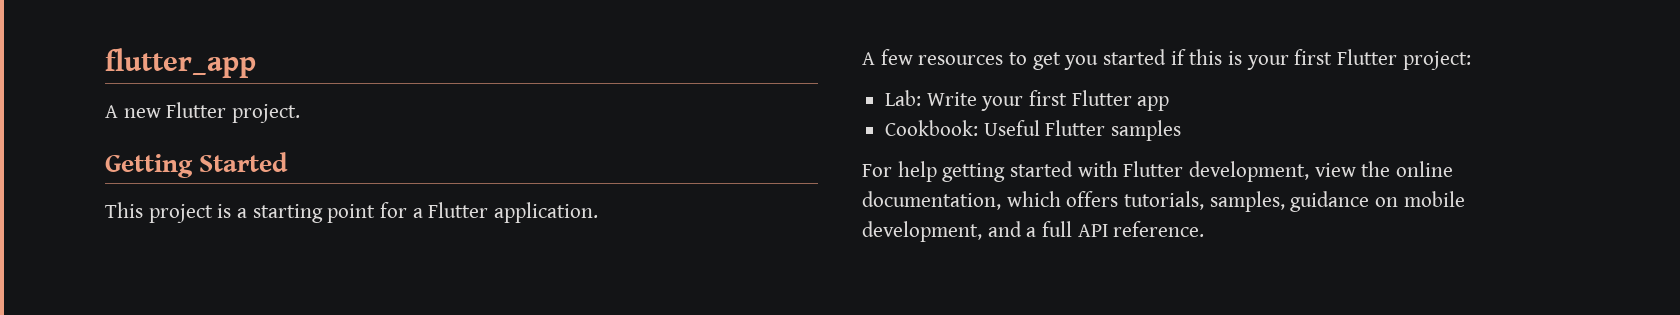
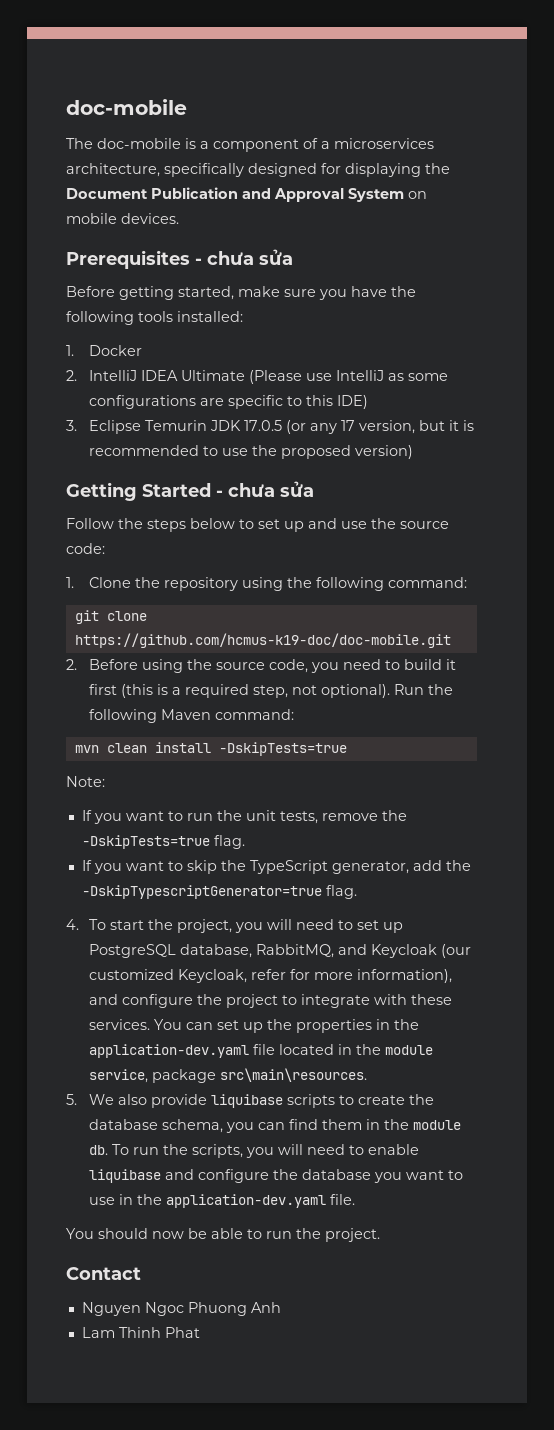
[105,48,256,78] [105,102,301,123] [105,152,289,178] [105,202,599,223] [862,49,1471,70] [885,90,1170,111] [885,120,1182,141] [862,161,1454,182] [862,191,1465,212] [862,221,1205,242] flutter_app // A new Flutter project. // Getting Started // This project is a starting point for a Flutter application. // A few resources to get you started if this is your first Flutter project: // Lab: Write your first Flutter app // Cookbook: Useful Flutter samples // For help getting started with Flutter development, view the online documentation, which offers tutorials, samples, guidance on mobile development, and a full API reference. -> [66,99,187,115] [66,138,434,152] [66,163,450,177] [66,187,427,202] [66,213,179,224] [66,249,293,269] [66,286,416,300] [66,311,243,325] [66,345,143,356] [66,370,449,384] [89,395,369,409] [66,420,475,434] [89,445,414,459] [66,481,314,501] [66,518,449,532] [66,543,105,554] [66,577,468,591] [74,610,147,624] [74,633,451,648] [66,659,457,673] [89,684,454,698] [89,709,295,723] [74,742,347,756] [66,776,105,787] [81,810,407,824] [81,835,245,849] [81,860,471,874] [81,885,357,899] [66,919,404,933] [89,944,472,958] [89,969,453,983] [89,994,453,1008] [89,1019,420,1033] [89,1044,434,1058] [89,1068,368,1083] [66,1094,435,1108] [89,1119,462,1133] [89,1144,420,1158] [89,1169,464,1183] [89,1194,356,1208] [66,1228,380,1242] [66,1267,141,1280] [81,1302,281,1316] [81,1327,200,1338] doc-mobile // The doc-mobile is a component of a microservices architecture, specifically designed for displaying the Document Publication and Approval System on mobile devices. // Prerequisites - chưa sửa // Before getting started, make sure you have the following tools installed: // 1. Docker // 2. IntelliJ IDEA Ultimate (Please use IntelliJ as some configurations are specific to this IDE) // 3. Eclipse Temurin JDK 17.0.5 (or any 17 version, but it is recommended to use the proposed version) // Getting Started - chưa sửa // Follow the steps below to set up and use the source code: // 1. Clone the repository using the following command: // git clone https://github.com/hcmus-k19-doc/doc-mobile.git // 2. Before using the source code, you need to build it first (this is a required step, not optional). Run the following Maven command: // mvn clean install -DskipTests=true // Note: // If you want to run the unit tests, remove the -DskipTests=true flag. // If you want to skip the TypeScript generator, add the -DskipTypescriptGenerator=true flag. // 4. To start the project, you will need to set up PostgreSQL database, RabbitMQ, and Keycloak (our customized Keycloak, refer for more information), and configure the project to integrate with these services. You can set up the properties in the application-dev.yaml file located in the module service, package src\main\resources. // 5. We also provide liquibase scripts to create the database schema, you can find them in the module db. To run the scripts, you will need to enable liquibase and configure the database you want to use in the application-dev.yaml file. // You should now be able to run the project. // Contact // Nguyen Ngoc Phuong Anh // Lam Thinh Phat

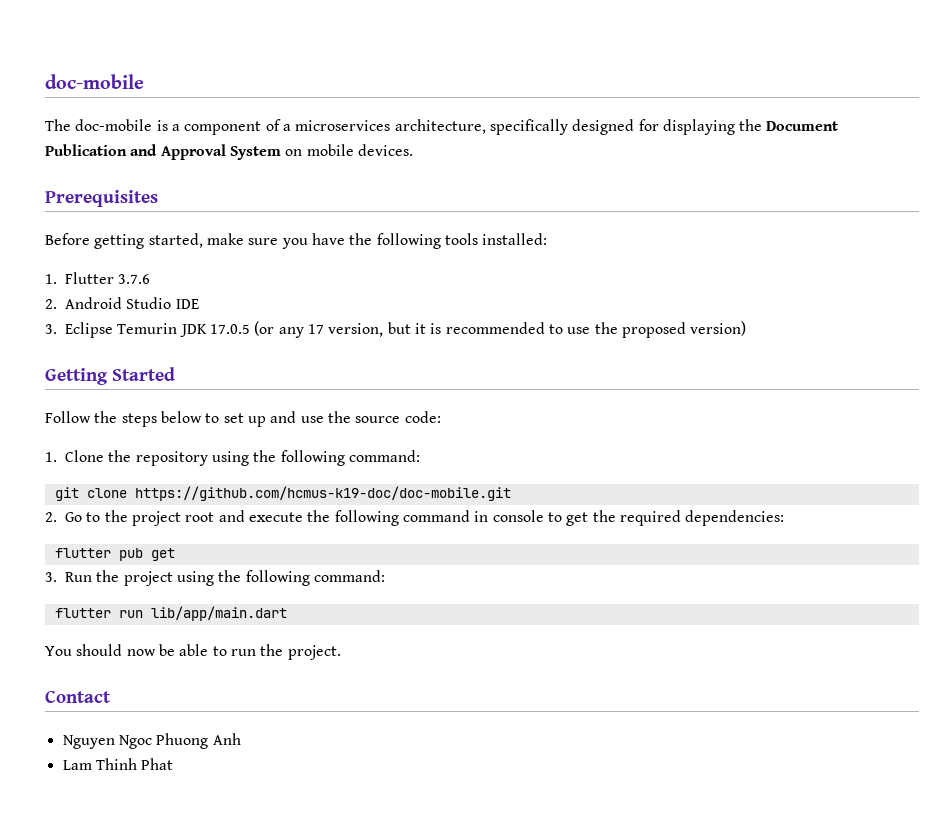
[195,249,293,265] - chưa sửa -> (158, 198) none
[89,345,143,356] [66,370,449,384] [89,395,369,409] Docker // 2. IntelliJ IDEA Ultimate (Please use IntelliJ as some configurations are specific to this IDE) -> [65,272,151,284] [45,297,199,309] Flutter 3.7.6 // 2. Android Studio IDE
[216,481,314,497] - chưa sửa -> (175, 374) none
[89,659,457,673] [89,684,454,698] [89,709,295,723] [74,742,347,756] [66,776,105,787] [81,810,407,824] [81,835,245,849] [81,860,471,874] [81,885,357,899] [66,919,404,933] [89,944,472,958] [89,969,453,983] [89,994,453,1008] [89,1019,420,1033] [89,1044,434,1058] [89,1068,368,1083] [66,1094,435,1108] [89,1119,462,1133] [89,1144,420,1158] [89,1169,464,1183] [89,1194,356,1208] Before using the source code, you need to build it first (this is a required step, not optional). Run the following Maven command: // mvn clean install -DskipTests=true // Note: // If you want to run the unit tests, remove the -DskipTests=true flag. // If you want to skip the TypeScript generator, add the -DskipTypescriptGenerator=true flag. // 4. To start the project, you will need to set up PostgreSQL database, RabbitMQ, and Keycloak (our customized Keycloak, refer for more information), and configure the project to integrate with these services. You can set up the properties in the application-dev.yaml file located in the module service, package src\main\resources. // 5. We also provide liquibase scripts to create the database schema, you can find them in the module db. To run the scripts, you will need to enable liquibase and configure the database you want to use in the application-dev.yaml file. -> [65,510,785,526] [54,548,175,561] [45,570,386,586] [54,606,287,621] Go to the project root and execute the following command in console to get the required dependencies: // flutter pub get // 3. Run the project using the following command: // flutter run lib/app/main.dart

